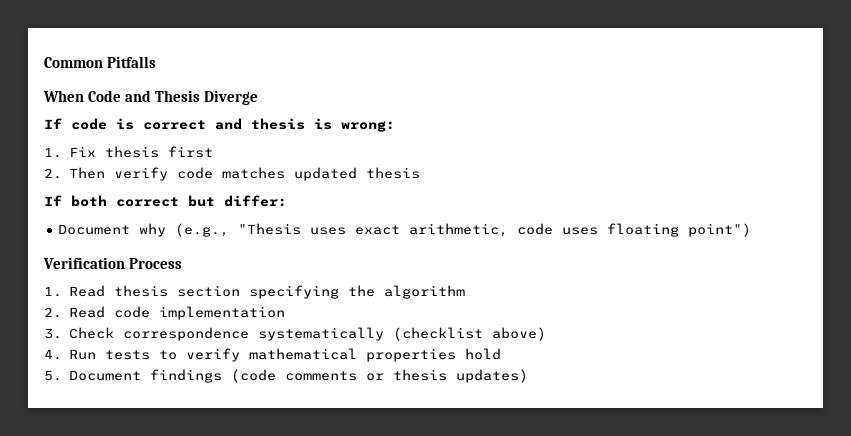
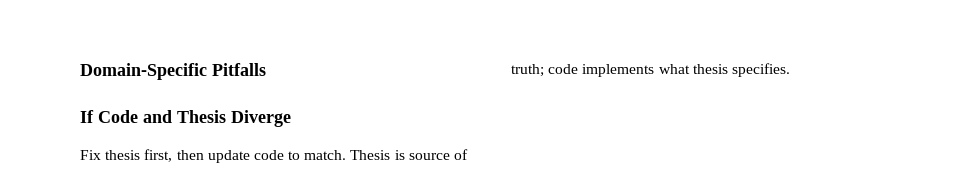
[44,57,103,68] Common -> [80,63,207,80] Domain-Specific
[43,90,84,102] When -> [80,110,94,123] If
[44,118,395,132] [44,146,213,158] [44,167,420,181] [44,195,287,207] [58,223,752,237] [43,257,183,269] [44,285,465,299] [44,306,285,320] [44,327,546,341] [44,348,501,362] [44,369,528,383] If code is correct and thesis is wrong: // 1. Fix thesis first // 2. Then verify code matches updated thesis // If both correct but differ: // Document why (e.g., "Thesis uses exact arithmetic, code uses floating point") // Verification Process // 1. Read thesis section specifying the algorithm // 2. Read code implementation // 3. Check correspondence systematically (checklist above) // 4. Run tests to verify mathematical properties hold // 5. Document findings (code comments or thesis updates) -> [80,149,469,163] [511,63,790,77] Fix thesis first, then update code to match. Thesis is source of truth; code implements what thesis specifies.

